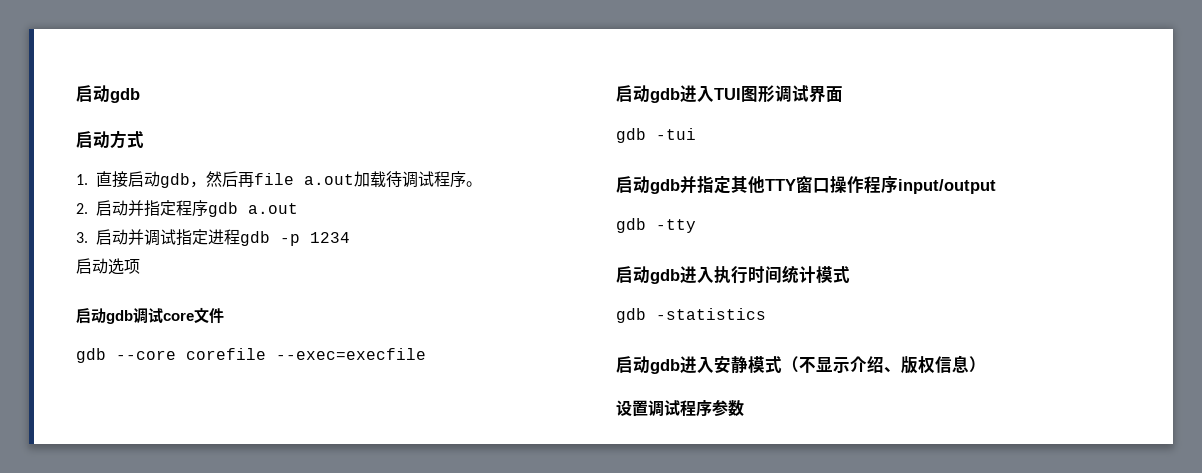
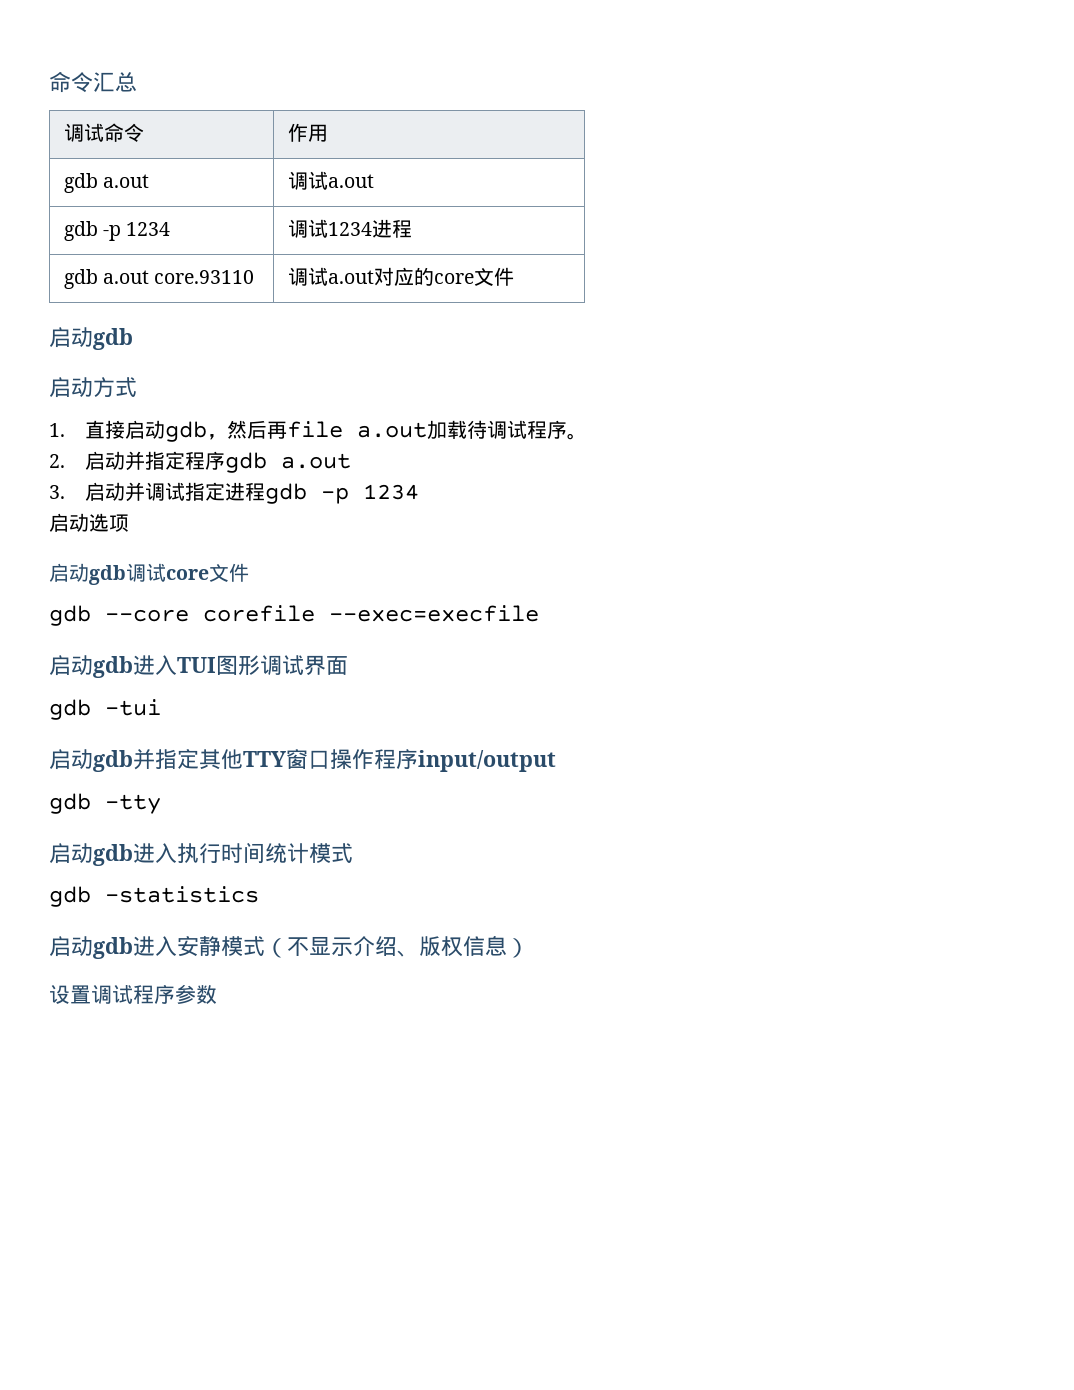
(76, 93) none -> [49,71,137,93] [63,123,144,142] [287,123,328,142] [63,173,150,193] [287,171,374,190] [63,221,171,241] [287,219,412,238] [63,269,255,289] [287,267,514,286] 命令汇总 // 调试命令 | 作用 // gdb a.out | 调试a.out // gdb -p 1234 | 调试1234进程 // gdb a.out core.93110 | 调试a.out对应的core文件 //

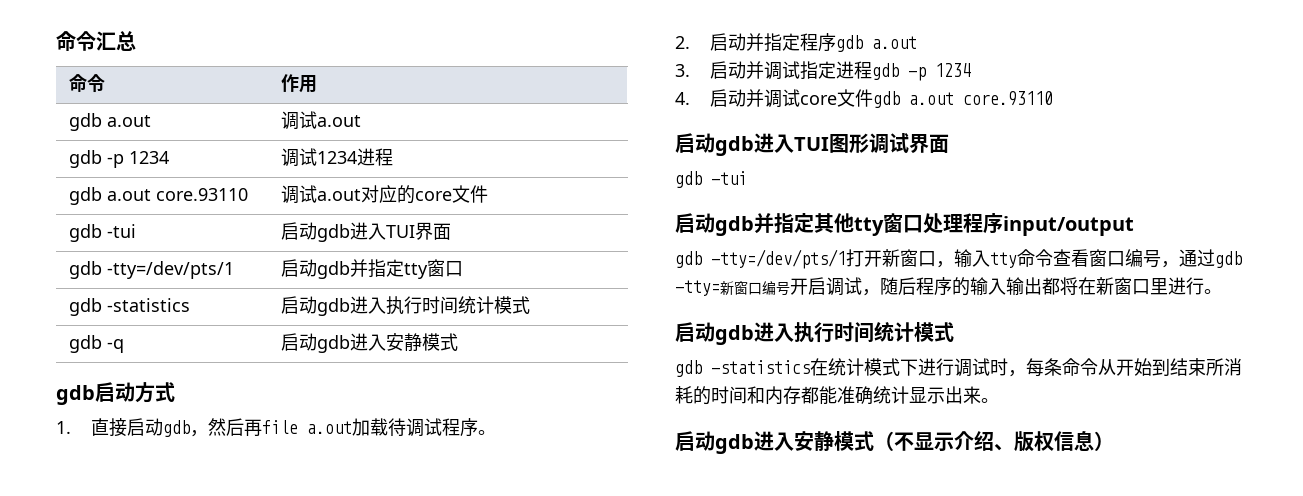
[63,123,104,142] 调试 -> (136, 41) none
[49,327,133,350] // 启动gdb // -> [69,224,137,242] [281,222,452,242] [69,261,235,279] [281,259,464,279] [69,298,191,316] [281,296,531,316] [69,335,125,353] [281,333,459,353] [56,385,95,405] // gdb -tui | 启动gdb进入TUI界面 // gdb -tty=/dev/pts/1 | 启动gdb并指定tty窗口 // gdb -statistics | 启动gdb进入执行时间统计模式 // gdb -q | 启动gdb进入安静模式 // gdb
[49,513,129,532] [49,563,126,585] 启动选项 // 启动gdb -> [675,89,765,107] 4.启动并
[49,605,539,626] // gdb --core corefile --exec=execfile -> [873,91,1054,108] gdb a.out core.93110
[243,749,374,769] TTY窗口操作 -> [854,213,963,236] tty窗口处理
[105,794,161,814] -tty -> [711,249,1242,269] [675,277,1222,296] -tty=/dev/pts/1打开新窗口，输入tty命令查看窗口编号，通过gdb -tty=新窗口编号开启调试，随后程序的输入输出都将在新窗口里进行。
(259, 894) none -> [810,358,1242,377] [675,386,999,405] 在统计模式下进行调试时，每条命令从开始到结束所消耗的时间和内存都能准确统计显示出来。
[49,984,217,1004] // 设置调试程序参数 -> (1114, 441) none

